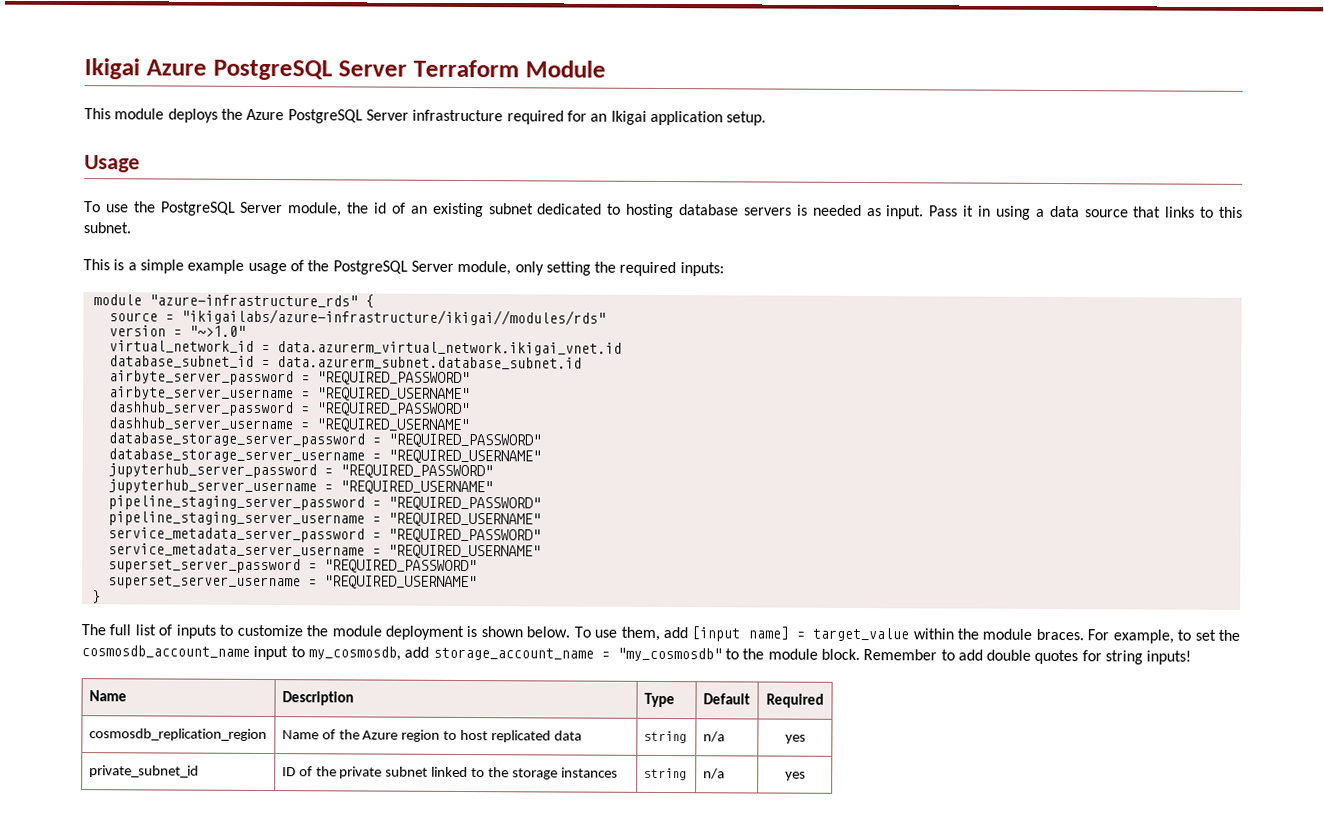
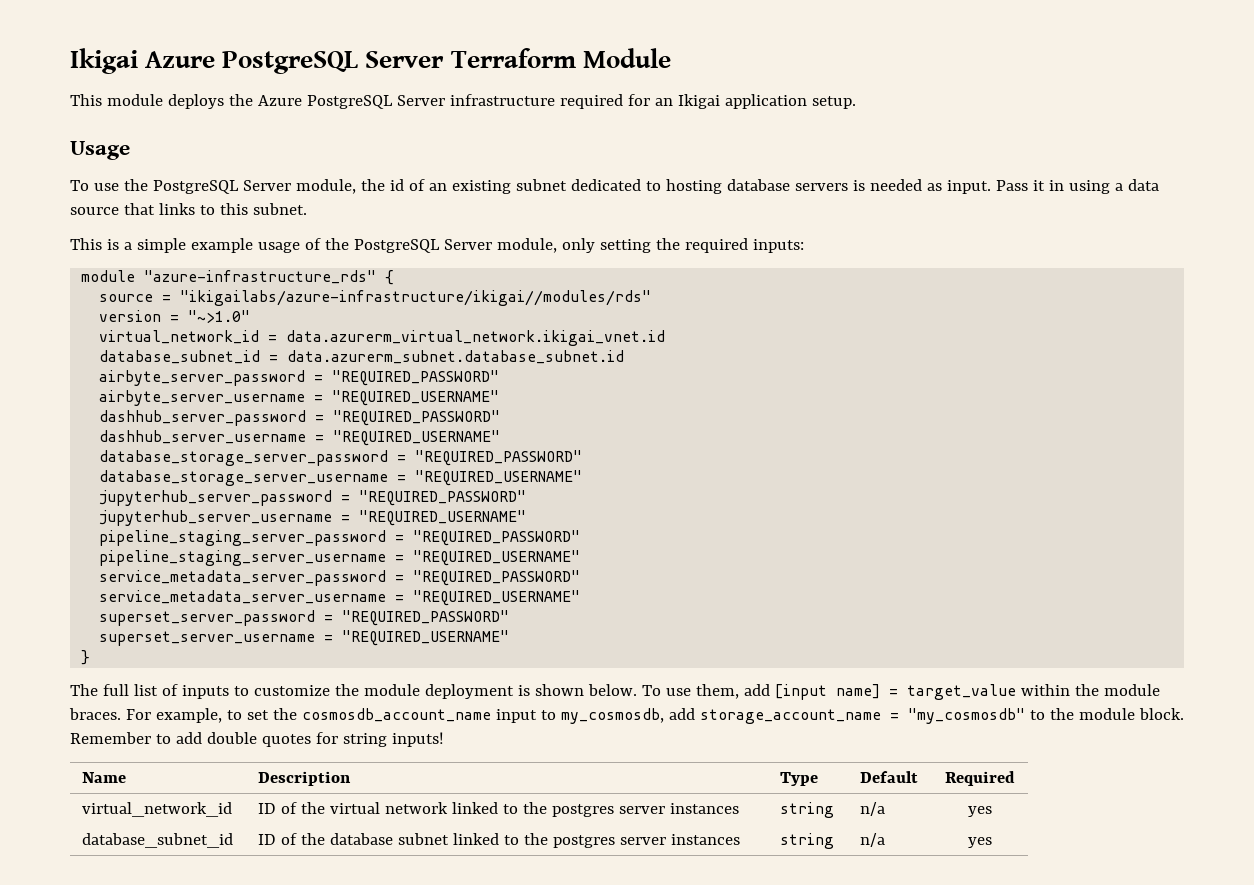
[88,728,267,742] [281,729,583,743] cosmosdb_replication_region | Name of the Azure region to host replicated data -> [82,802,233,817] [258,802,740,817] virtual_network_id | ID of the virtual network linked to the postgres server instances
[88,765,199,778] [281,766,383,779] private_subnet_id | ID of the private -> [82,833,234,848] [258,833,394,845] database_subnet_id | ID of the database
[512,768,559,780] storage -> [553,835,667,848] postgres server

